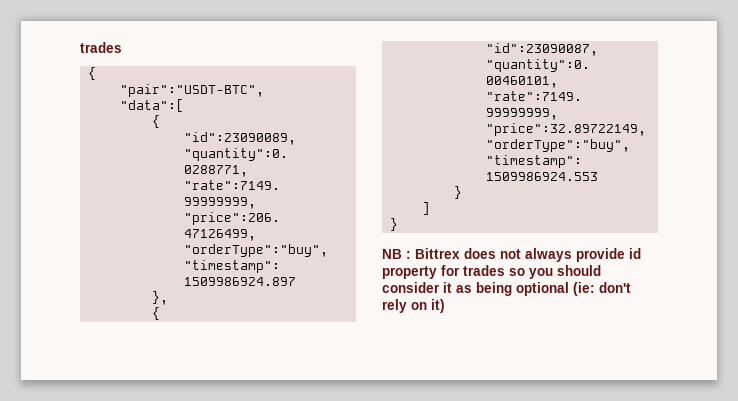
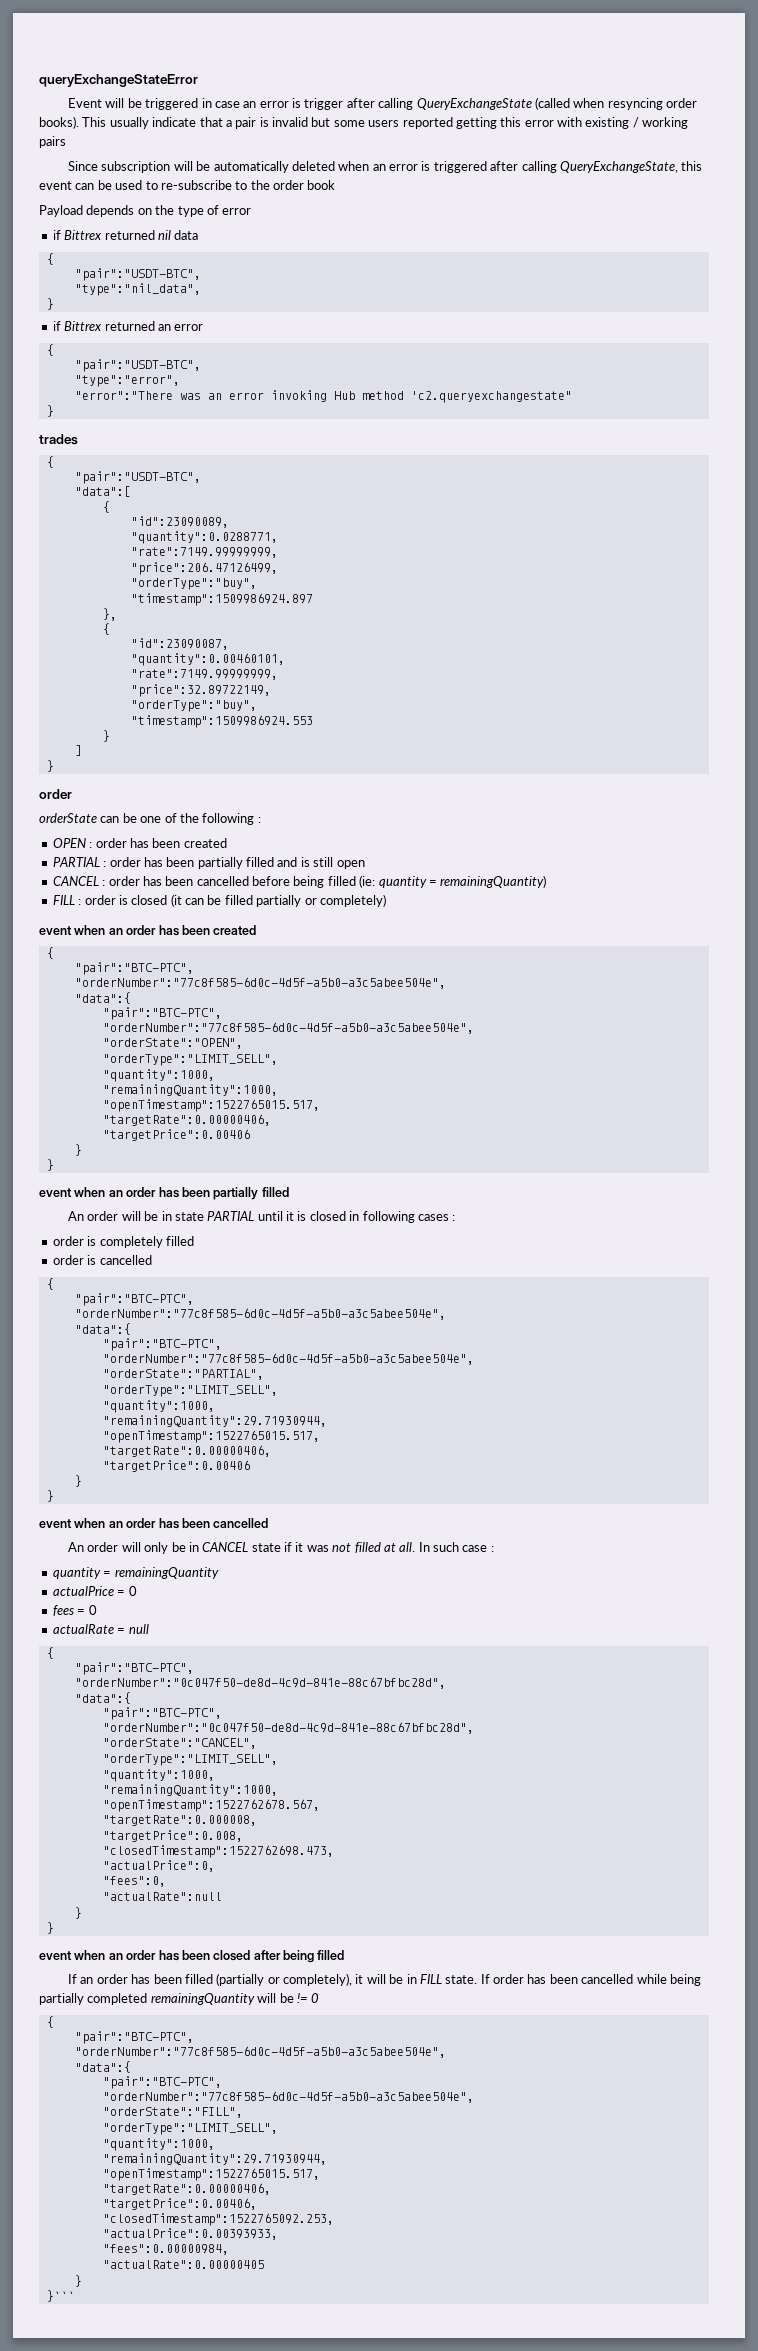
(80, 47) none -> [39,74,198,87] [67,97,697,110] [39,116,689,129] [39,136,66,148] [67,161,703,173] [39,180,336,190] [39,205,252,217] [52,230,199,240] [46,253,54,265] [74,268,201,281] [74,283,201,296] [46,298,54,310] [52,321,204,331] [46,344,54,356] [74,359,201,372] [74,375,180,387] [74,390,572,403] [46,405,54,417] queryExchangeStateError // Event will be triggered in case an error is trigger after calling QueryExchangeState (called when resyncing order books). This usually indicate that a pair is invalid but some users reported getting this error with existing / working pairs // Since subscription will be automatically deleted when an error is triggered after calling QueryExchangeState, this event can be used to re-subscribe to the order book // Payload depends on the type of error // if Bittrex returned nil data // { // "pair":"USDT-BTC", // "type":"nil_data", // } // if Bittrex returned an error // { // "pair":"USDT-BTC", // "type":"error", // "error":"There was an error invoking Hub method 'c2.queryexchangestate" // } //
[382,248,641,262] [382,265,601,279] [382,282,631,296] [382,299,445,313] NB : Bittrex does not always provide id property for trades so you should consider it as being optional (ie: don't rely on it) -> [39,789,72,799] [39,813,261,825] [52,838,227,848] [52,857,365,869] [52,875,547,888] [52,894,386,907] [39,925,257,936] [46,947,54,959] [74,962,194,975] [74,977,446,989] [74,992,131,1004] [102,1007,222,1020] [102,1022,474,1034] [102,1038,243,1049] [102,1054,278,1066] [102,1069,215,1082] [102,1084,278,1096] [102,1099,320,1112] [102,1114,271,1126] [102,1129,250,1141] [74,1144,82,1156] [46,1159,54,1171] [39,1187,289,1200] [67,1211,456,1223] [52,1236,194,1248] [52,1255,152,1265] [46,1278,54,1290] [74,1293,194,1306] [74,1308,446,1320] [74,1323,131,1335] [102,1338,222,1351] [102,1353,474,1365] [102,1369,264,1380] [102,1385,278,1397] [102,1400,215,1413] [102,1415,327,1427] [102,1430,320,1443] [102,1445,271,1457] [102,1460,250,1472] [74,1475,82,1487] [46,1490,54,1502] [39,1518,269,1529] [67,1542,494,1554] [52,1567,219,1579] [52,1586,137,1596] [52,1605,97,1616] [52,1624,149,1634] [46,1647,54,1659] [74,1662,194,1675] [74,1677,446,1689] [74,1692,131,1704] [102,1707,222,1720] [102,1722,474,1734] [102,1738,257,1749] [102,1754,278,1766] [102,1769,215,1782] [102,1784,278,1796] [102,1799,320,1812] [102,1815,257,1826] [102,1830,243,1842] [102,1845,334,1858] [102,1860,215,1872] [102,1876,166,1887] [102,1892,222,1901] [74,1907,82,1919] [46,1922,54,1934] [39,1950,345,1963] [67,1973,701,1986] [39,1993,320,2005] [46,2016,54,2028] [74,2031,194,2044] [74,2046,446,2058] [74,2061,131,2073] [102,2076,222,2089] [102,2091,474,2103] [102,2107,243,2118] [102,2123,278,2135] [102,2138,215,2151] [102,2153,327,2165] [102,2168,320,2181] [102,2183,271,2195] [102,2198,257,2210] [102,2213,334,2226] [102,2228,278,2240] [102,2244,229,2255] [102,2260,264,2269] [74,2275,82,2287] [46,2290,75,2302] order // orderState can be one of the following : // OPEN : order has been created // PARTIAL : order has been partially filled and is still open // CANCEL : order has been cancelled before being filled (ie: quantity = remainingQuantity) // FILL : order is closed (it can be filled partially or completely) // event when an order has been created // { // "pair":"BTC-PTC", // "orderNumber":"77c8f585-6d0c-4d5f-a5b0-a3c5abee504e", // "data":{ // "pair":"BTC-PTC", // "orderNumber":"77c8f585-6d0c-4d5f-a5b0-a3c5abee504e", // "orderState":"OPEN", // "orderType":"LIMIT_SELL", // "quantity":1000, // "remainingQuantity":1000, // "openTimestamp":1522765015.517, // "targetRate":0.00000406, // "targetPrice":0.00406 // } // } // event when an order has been partially filled // An order will be in state PARTIAL until it is closed in following cases : // order is completely filled // order is cancelled // { // "pair":"BTC-PTC", // "orderNumber":"77c8f585-6d0c-4d5f-a5b0-a3c5abee504e", // "data":{ // "pair":"BTC-PTC", // "orderNumber":"77c8f585-6d0c-4d5f-a5b0-a3c5abee504e", // "orderState":"PARTIAL", // "orderType":"LIMIT_SELL", // "quantity":1000, // "remainingQuantity":29.71930944, // "openTimestamp":1522765015.517, // "targetRate":0.00000406, // "targetPrice":0.00406 // } // } // event when an order has been cancelled // An order will only be in CANCEL state if it was not filled at all. In such case : // quantity = remainingQuantity // actualPrice = 0 // fees = 0 // actualRate = null // { // "pair":"BTC-PTC", // "orderNumber":"0c047f50-de8d-4c9d-841e-88c67bfbc28d", // "data":{ // "pair":"BTC-PTC", // "orderNumber":"0c047f50-de8d-4c9d-841e-88c67bfbc28d", // "orderState":"CANCEL", // "orderType":"LIMIT_SELL", // "quantity":1000, // "remainingQuantity":1000, // "openTimestamp":1522762678.567, // "targetRate":0.000008, // "targetPrice":0.008, // "closedTimestamp":1522762698.473, // "actualPrice":0, // "fees":0, // "actualRate":null // } // } // event when an order has been closed after being filled // If an order has been filled (partially or completely), it will be in FILL state. If order has been cancelled while being partially completed remainingQuantity will be != 0 // { // "pair":"BTC-PTC", // "orderNumber":"77c8f585-6d0c-4d5f-a5b0-a3c5abee504e", // "data":{ // "pair":"BTC-PTC", // "orderNumber":"77c8f585-6d0c-4d5f-a5b0-a3c5abee504e", // "orderState":"FILL", // "orderType":"LIMIT_SELL", // "quantity":1000, // "remainingQuantity":29.71930944, // "openTimestamp":1522765015.517, // "targetRate":0.00000406, // "targetPrice":0.00406, // "closedTimestamp":1522765092.253, // "actualPrice":0.00393933, // "fees":0.00000984, // "actualRate":0.00000405 // } // }```

